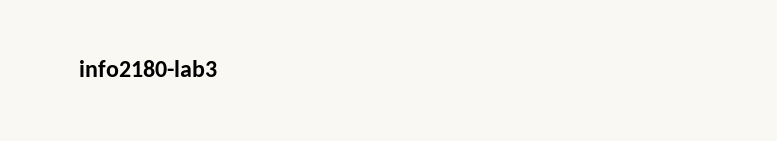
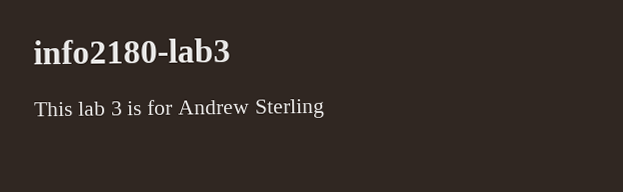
(217, 68) none -> [34,98,325,119] // This lab 3 is for Andrew Sterling

